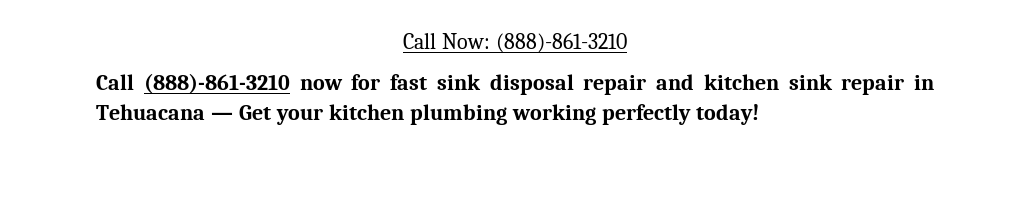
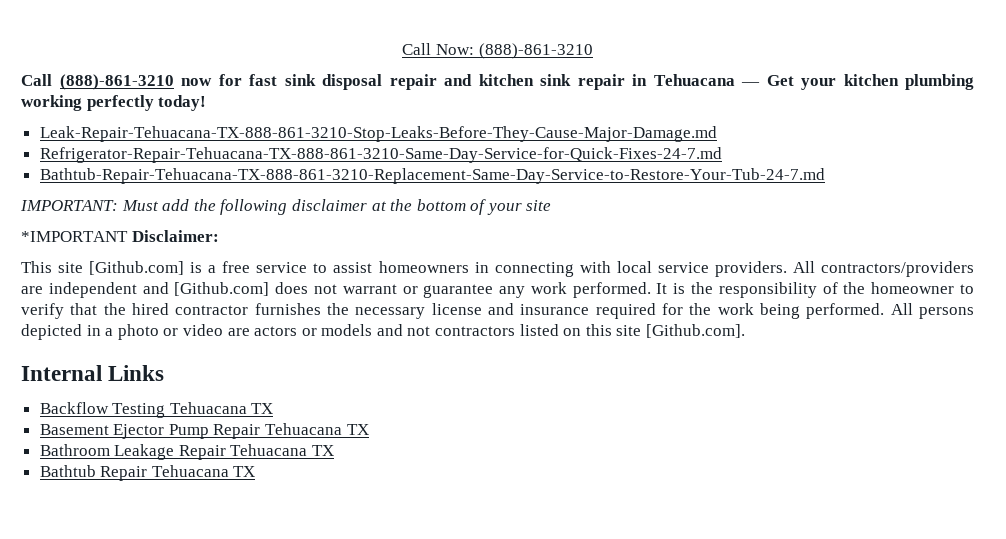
(759, 114) none -> [39,126,717,142] [39,147,722,163] [39,168,825,184] [20,199,552,215] [21,230,219,242] [21,261,974,277] [21,282,974,298] [21,303,975,319] [21,324,746,340] [21,365,165,381] [39,402,274,418] [39,423,369,439] [39,444,335,460] [39,465,256,481] // Leak-Repair-Tehuacana-TX-888-861-3210-Stop-Leaks-Before-They-Cause-Major-Damage.md // Refrigerator-Repair-Tehuacana-TX-888-861-3210-Same-Day-Service-for-Quick-Fixes-24-7.md // Bathtub-Repair-Tehuacana-TX-888-861-3210-Replacement-Same-Day-Service-to-Restore-Your-Tub-24-7.md // IMPORTANT: Must add the following disclaimer at the bottom of your site // *IMPORTANT Disclaimer: // This site [Github.com] is a free service to assist homeowners in connecting with local service providers. All contractors/providers are independent and [Github.com] does not warrant or guarantee any work performed. It is the responsibility of the homeowner to verify that the hired contractor furnishes the necessary license and insurance required for the work being performed. All persons depicted in a photo or video are actors or models and not contractors listed on this site [Github.com]. // Internal Links // Backflow Testing Tehuacana TX // Basement Ejector Pump Repair Tehuacana TX // Bathroom Leakage Repair Tehuacana TX // Bathtub Repair Tehuacana TX

